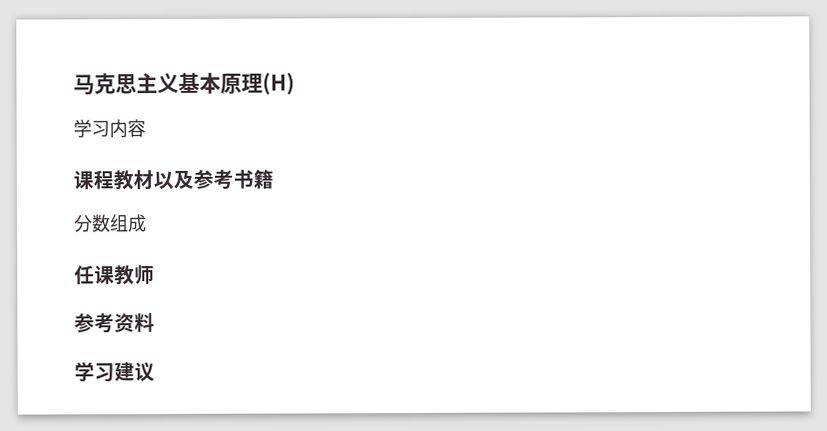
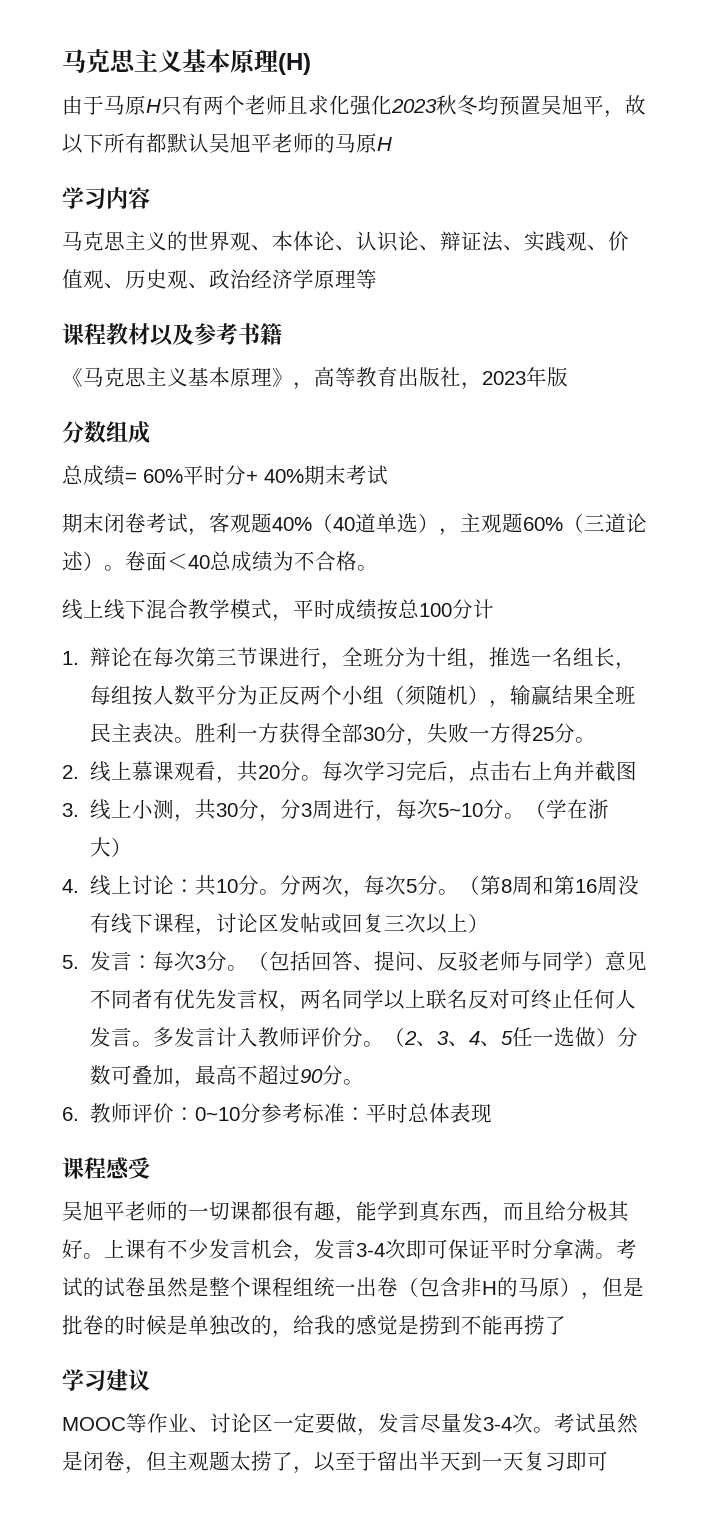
[73,119,146,139] 学习内容 -> [62,95,646,118] [62,133,392,154] [62,187,150,209] [62,231,629,252] [62,269,377,289] 由于马原H只有两个老师且求化强化2023秋冬均预置吴旭平，故以下所有都默认吴旭平老师的马原H // 学习内容 // 马克思主义的世界观、本体论、认识论、辩证法、实践观、价值观、历史观、政治经济学原理等
[73,214,147,233] [74,265,155,286] [74,313,155,334] [74,361,155,383] 分数组成 // 任课教师 // 参考资料 // 学习建议 -> [62,367,568,390] [62,421,150,444] [62,465,388,486] [62,513,647,536] [62,551,378,572] [62,599,494,622] [62,647,636,670] [89,685,636,708] [89,723,596,746] [62,761,637,784] [62,799,609,822] [89,837,132,857] [62,875,639,898] [89,913,489,936] [62,951,647,971] [89,989,636,1012] [89,1027,638,1047] [89,1065,364,1088] [62,1103,492,1123] [62,1157,150,1180] [62,1201,630,1224] [62,1239,637,1262] [62,1277,644,1300] [62,1314,566,1338] [62,1369,150,1391] [62,1413,638,1436] [62,1451,608,1474] 《马克思主义基本原理》，高等教育出版社，2023年版 // 分数组成 // 总成绩= 60%平时分+ 40%期末考试 // 期末闭卷考试，客观题40%（40道单选），主观题60%（三道论述）。卷面＜40总成绩为不合格。 // 线上线下混合教学模式，平时成绩按总100分计 // 1.辩论在每次第三节课进行，全班分为十组，推选一名组长，每组按人数平分为正反两个小组（须随机），输赢结果全班民主表决。胜利一方获得全部30分，失败一方得25分。 // 2.线上慕课观看，共20分。每次学习完后，点击右上角并截图 // 3.线上小测，共30分，分3周进行，每次5~10分。（学在浙大） // 4.线上讨论：共10分。分两次，每次5分。（第8周和第16周没有线下课程，讨论区发帖或回复三次以上） // 5.发言：每次3分。（包括回答、提问、反驳老师与同学）意见不同者有优先发言权，两名同学以上联名反对可终止任何人发言。多发言计入教师评价分。（2、3、4、5任一选做）分数可叠加，最高不超过90分。 // 6.教师评价：0~10分参考标准：平时总体表现 // 课程感受 // 吴旭平老师的一切课都很有趣，能学到真东西，而且给分极其好。上课有不少发言机会，发言3-4次即可保证平时分拿满。考试的试卷虽然是整个课程组统一出卷（包含非H的马原），但是批卷的时候是单独改的，给我的感觉是捞到不能再捞了 // 学习建议 // MOOC等作业、讨论区一定要做，发言尽量发3-4次。考试虽然是闭卷，但主观题太捞了，以至于留出半天到一天复习即可

